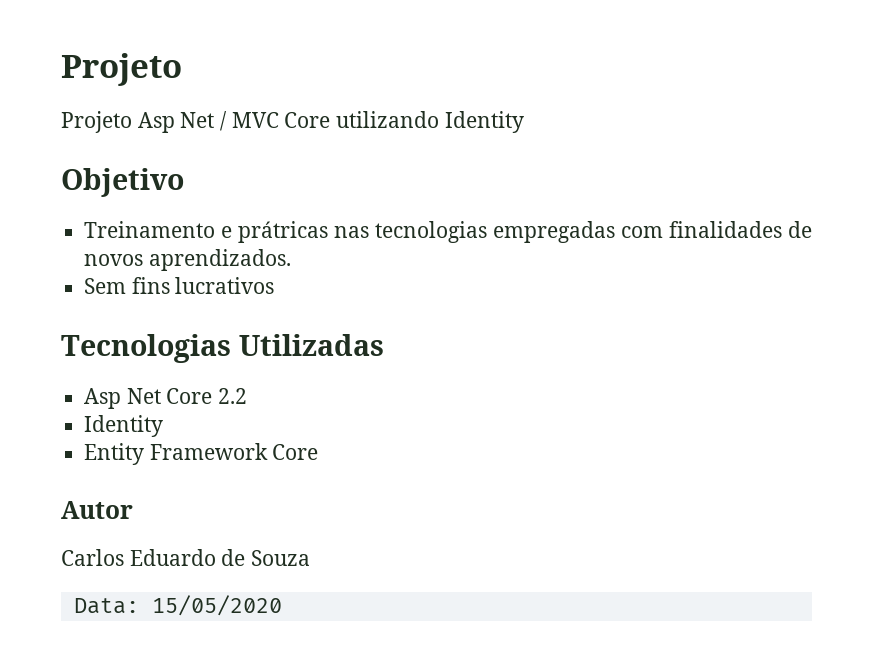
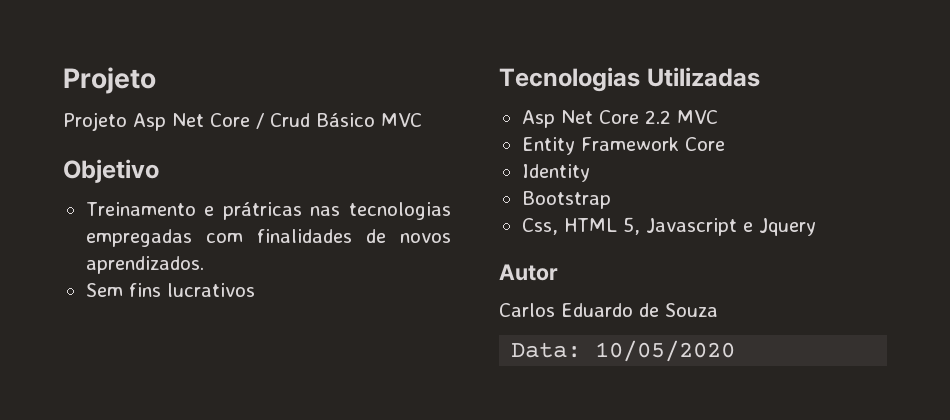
[220,111,524,133] / MVC Core utilizando Identity -> [210,113,422,129] Core / Crud Básico MVC
[84,415,164,437] // Identity -> [676,110,718,124] MVC
(319, 452) none -> [521,164,590,182] [521,191,611,209] [521,217,816,236] // Identity // Bootstrap // Css, HTML 5, Javascript e Jquery
[151,595,282,616] 15/05/2020 -> [595,340,736,362] 10/05/2020

